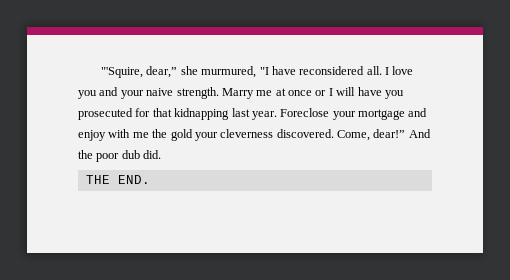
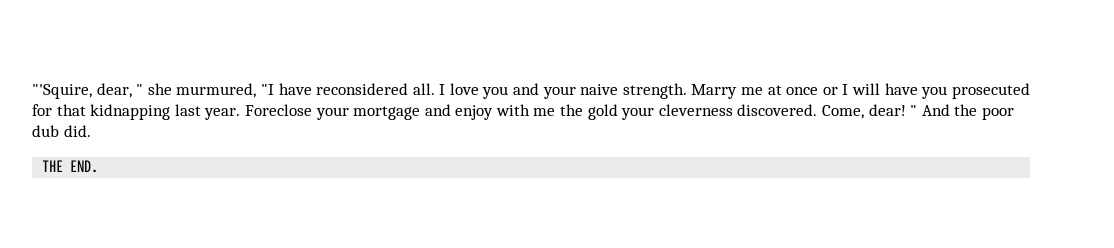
[146,66,178,78] dear,” -> [96,83,144,98] dear, "
[373,129,406,138] dear!” -> [868,104,918,116] dear! "

